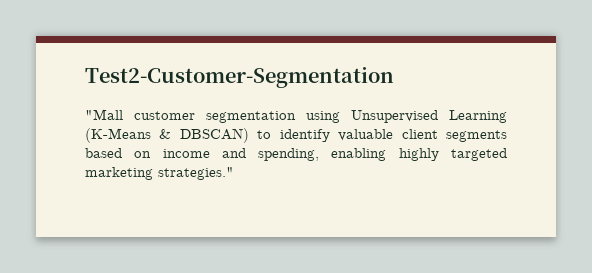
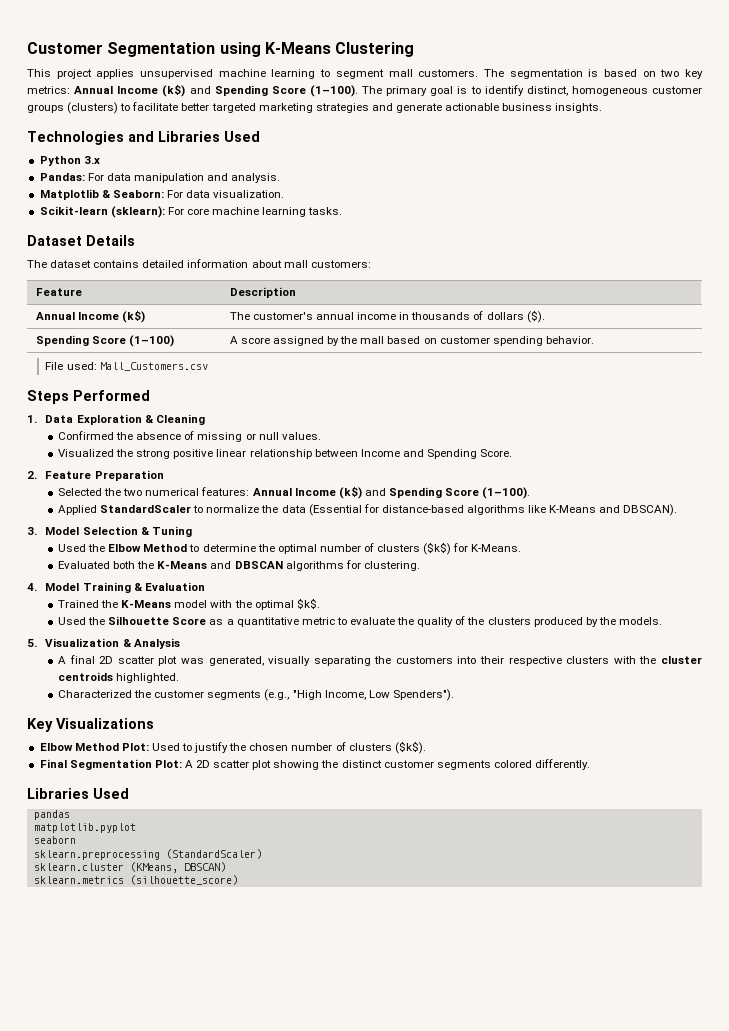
[85,67,394,88] [85,109,507,123] [85,128,507,143] [85,148,507,161] [85,167,234,180] Test2-Customer-Segmentation // "Mall customer segmentation using Unsupervised Learning (K-Means & DBSCAN) to identify valuable client segments based on income and spending, enabling highly targeted marketing strategies." -> [27,42,415,57] [27,69,703,79] [27,84,702,97] [27,102,603,114] [27,131,260,145] [39,156,100,166] [39,173,281,183] [39,189,285,200] [39,206,343,218] [27,235,135,246] [27,259,371,268] [35,288,82,296] [229,287,296,298] [35,310,146,323] [229,310,545,323] [35,335,175,347] [229,336,594,346] [45,362,208,371] [27,390,150,404] [27,414,205,425] [58,431,321,442] [58,449,513,459] [27,470,164,481] [58,486,531,499] [58,504,678,516] [27,526,192,537] [58,542,522,555] [58,560,420,571] [27,582,205,593] [58,598,320,610] [58,616,662,627] [27,638,180,649] [58,655,702,666] [58,672,180,683] [58,689,454,701] [27,718,154,732] [39,741,426,754] [39,759,591,770] [27,788,129,799] [33,810,70,820] [33,823,136,833] [33,836,76,844] [33,849,262,860] [33,862,226,873] [33,875,238,885] Customer Segmentation using K-Means Clustering // This project applies unsupervised machine learning to segment mall customers. The segmentation is based on two key metrics: Annual Income (k$) and Spending Score (1–100). The primary goal is to identify distinct, homogeneous customer groups (clusters) to facilitate better targeted marketing strategies and generate actionable business insights. // Technologies and Libraries Used // Python 3.x // Pandas: For data manipulation and analysis. // Matplotlib & Seaborn: For data visualization. // Scikit-learn (sklearn): For core machine learning tasks. // Dataset Details // The dataset contains detailed information about mall customers: // Feature | Description // Annual Income (k$) | The customer's annual income in thousands of dollars ($). // Spending Score (1–100) | A score assigned by the mall based on customer spending behavior. // File used: Mall_Customers.csv // Steps Performed // 1. Data Exploration & Cleaning // Confirmed the absence of missing or null values. // Visualized the strong positive linear relationship between Income and Spending Score. // 2. Feature Preparation // Selected the two numerical features: Annual Income (k$) and Spending Score (1–100). // Applied StandardScaler to normalize the data (Essential for distance-based algorithms like K-Means and DBSCAN). // 3. Model Selection & Tuning // Used the Elbow Method to determine the optimal number of clusters ($k$) for K-Means. // Evaluated both the K-Means and DBSCAN algorithms for clustering. // 4. Model Training & Evaluation // Trained the K-Means model with the optimal $k$. // Used the Silhouette Score as a quantitative metric to evaluate the quality of the clusters produced by the models. // 5. Visualization & Analysis // A final 2D scatter plot was generated, visually separating the customers into their respective clusters with the cluster centroids highlighted. // Characterized the customer segments (e.g., "High Income, Low Spenders"). // Key Visualizations // Elbow Method Plot: Used to justify the chosen number of clusters ($k$). // Final Segmentation Plot: A 2D scatter plot showing the distinct customer segments colored differently. // Libraries Used // pandas // matplotlib.pyplot // seaborn // sklearn.preprocessing (StandardScaler) // sklearn.cluster (KMeans, DBSCAN) // sklearn.metrics (silhouette_score)

